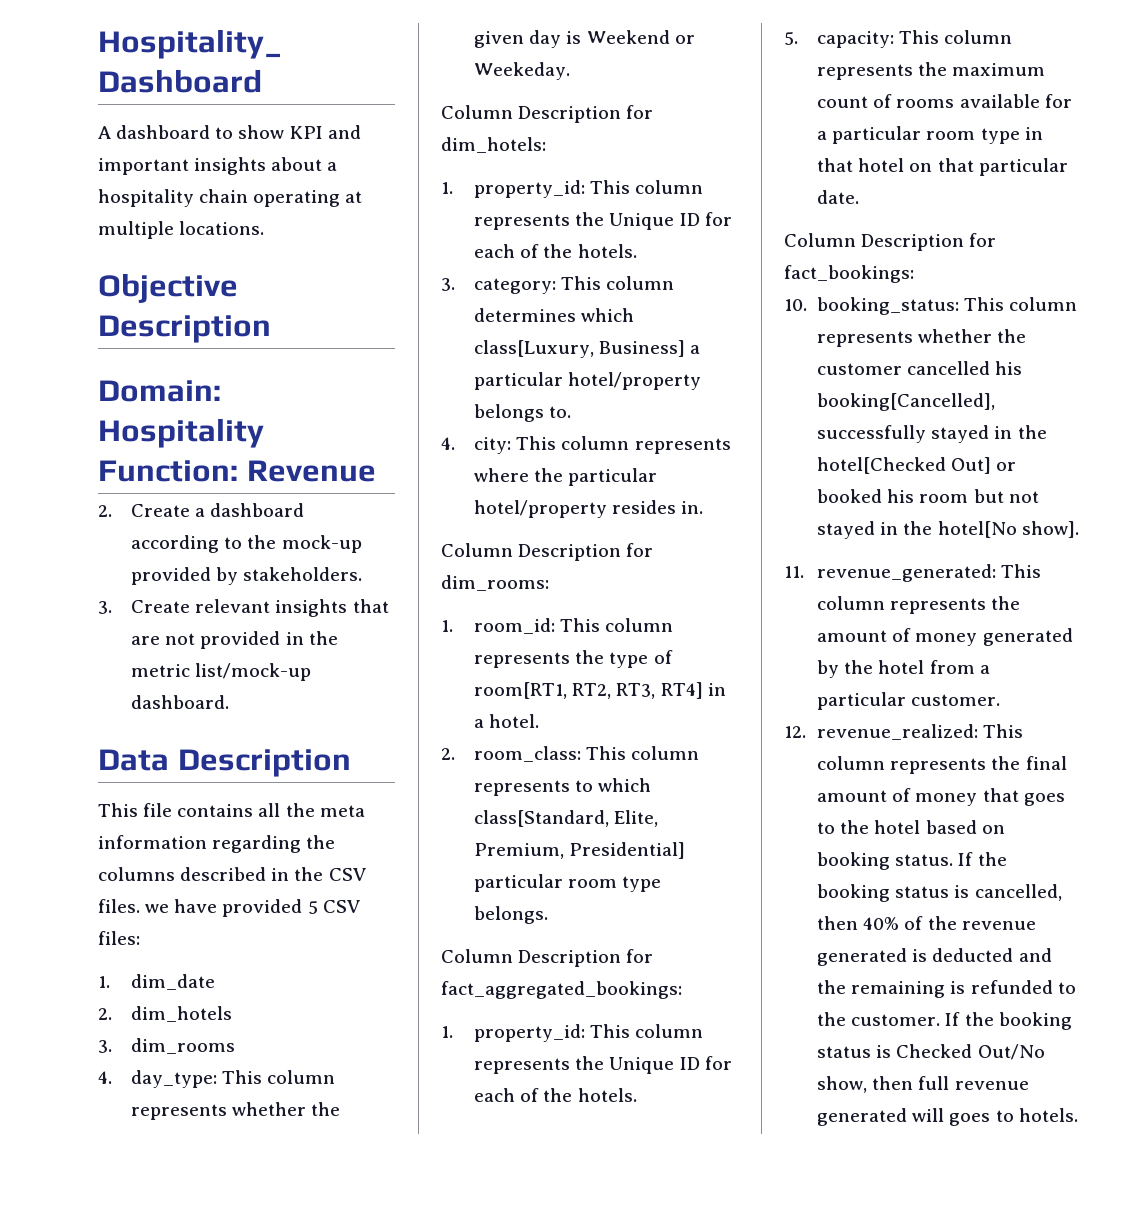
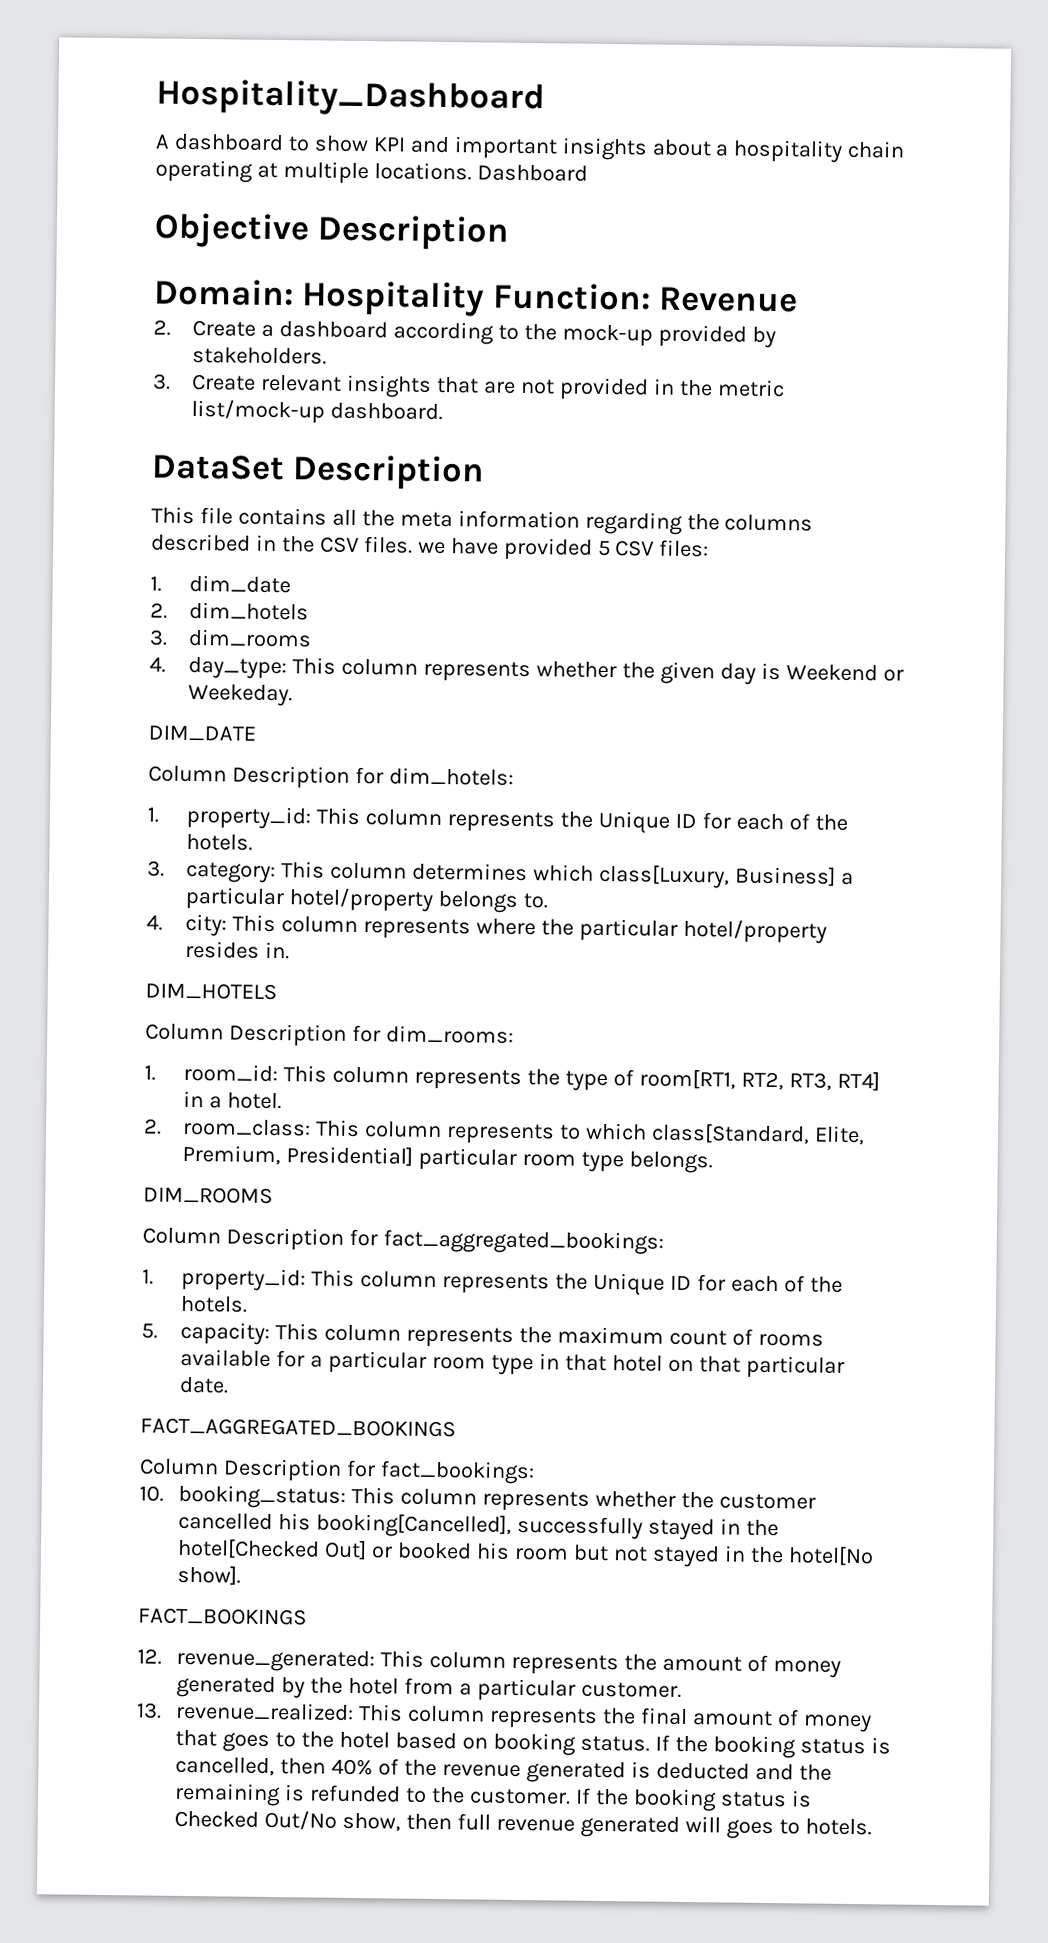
(265, 228) none -> [476,164,588,182] Dashboard
[98,749,169,771] Data -> [151,454,285,481] DataSet
(571, 71) none -> [148,725,256,741] // DIM_DATE
(704, 507) none -> [145,982,277,1001] // DIM_HOTELS
(549, 915) none -> [143,1186,273,1204] // DIM_ROOMS
(860, 197) none -> [140,1417,456,1438] // FACT_AGGREGATED_BOOKINGS
[784,566,804,578] 11. -> [138,1607,307,1626] [137,1648,162,1665] FACT_BOOKINGS // 12.
[784,726,806,738] 12. -> [136,1702,162,1719] 13.

